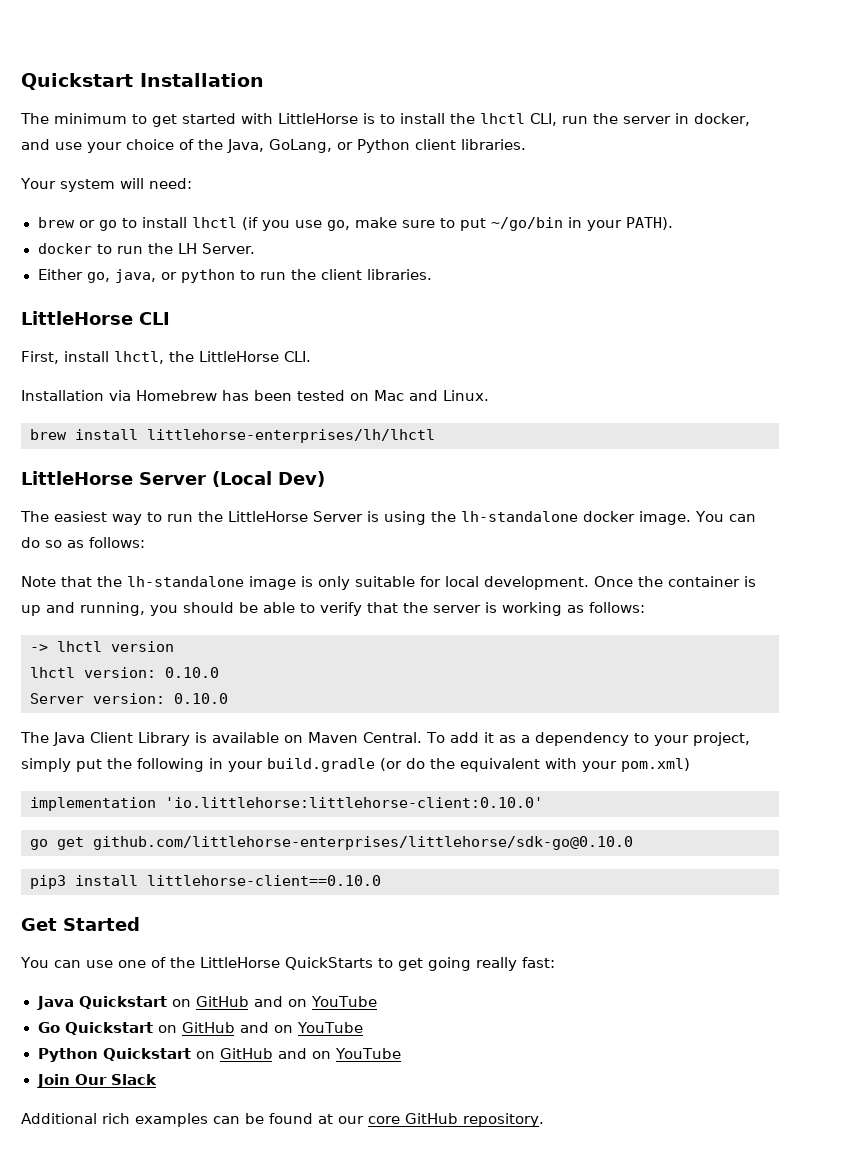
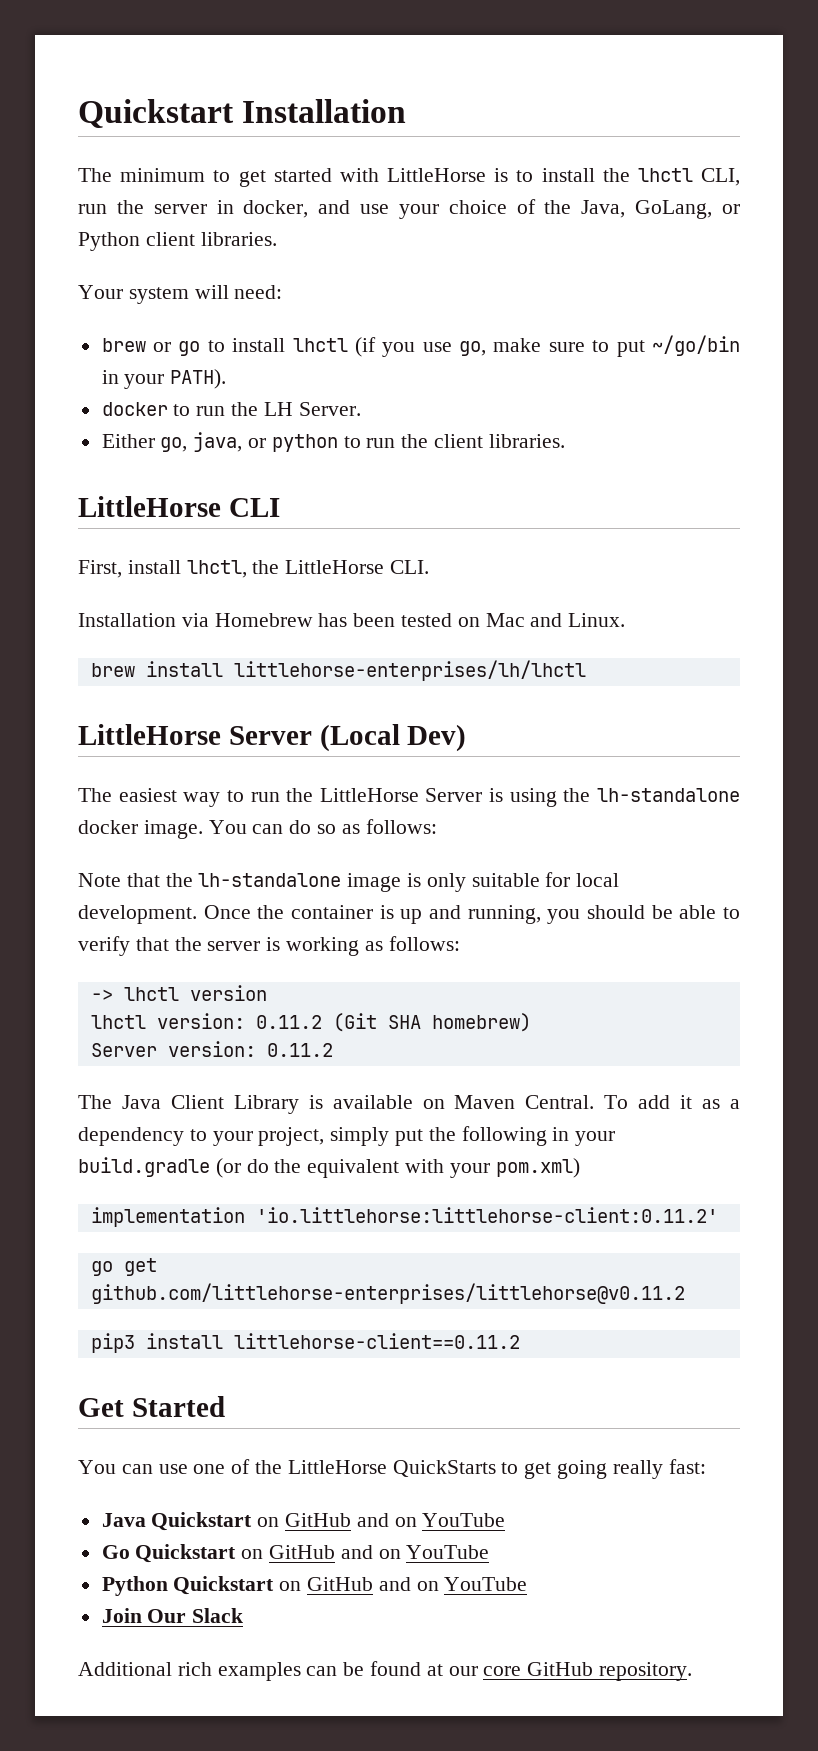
[165,667,219,678] 0.10.0 -> [255,1013,531,1032] 0.11.2 (Git SHA homebrew)
[174,693,228,704] 0.10.0 -> [266,1043,333,1057] 0.11.2
[165,797,543,808] 'io.littlehorse:littlehorse-client:0.10.0' -> [255,1207,718,1223] 'io.littlehorse:littlehorse-client:0.11.2'
[93,836,633,850] github.com/littlehorse-enterprises/littlehorse/sdk-go@0.10.0 -> [90,1283,685,1304] github.com/littlehorse-enterprises/littlehorse@v0.11.2
[147,875,381,886] littlehorse-client==0.10.0 -> [233,1333,520,1349] littlehorse-client==0.11.2

